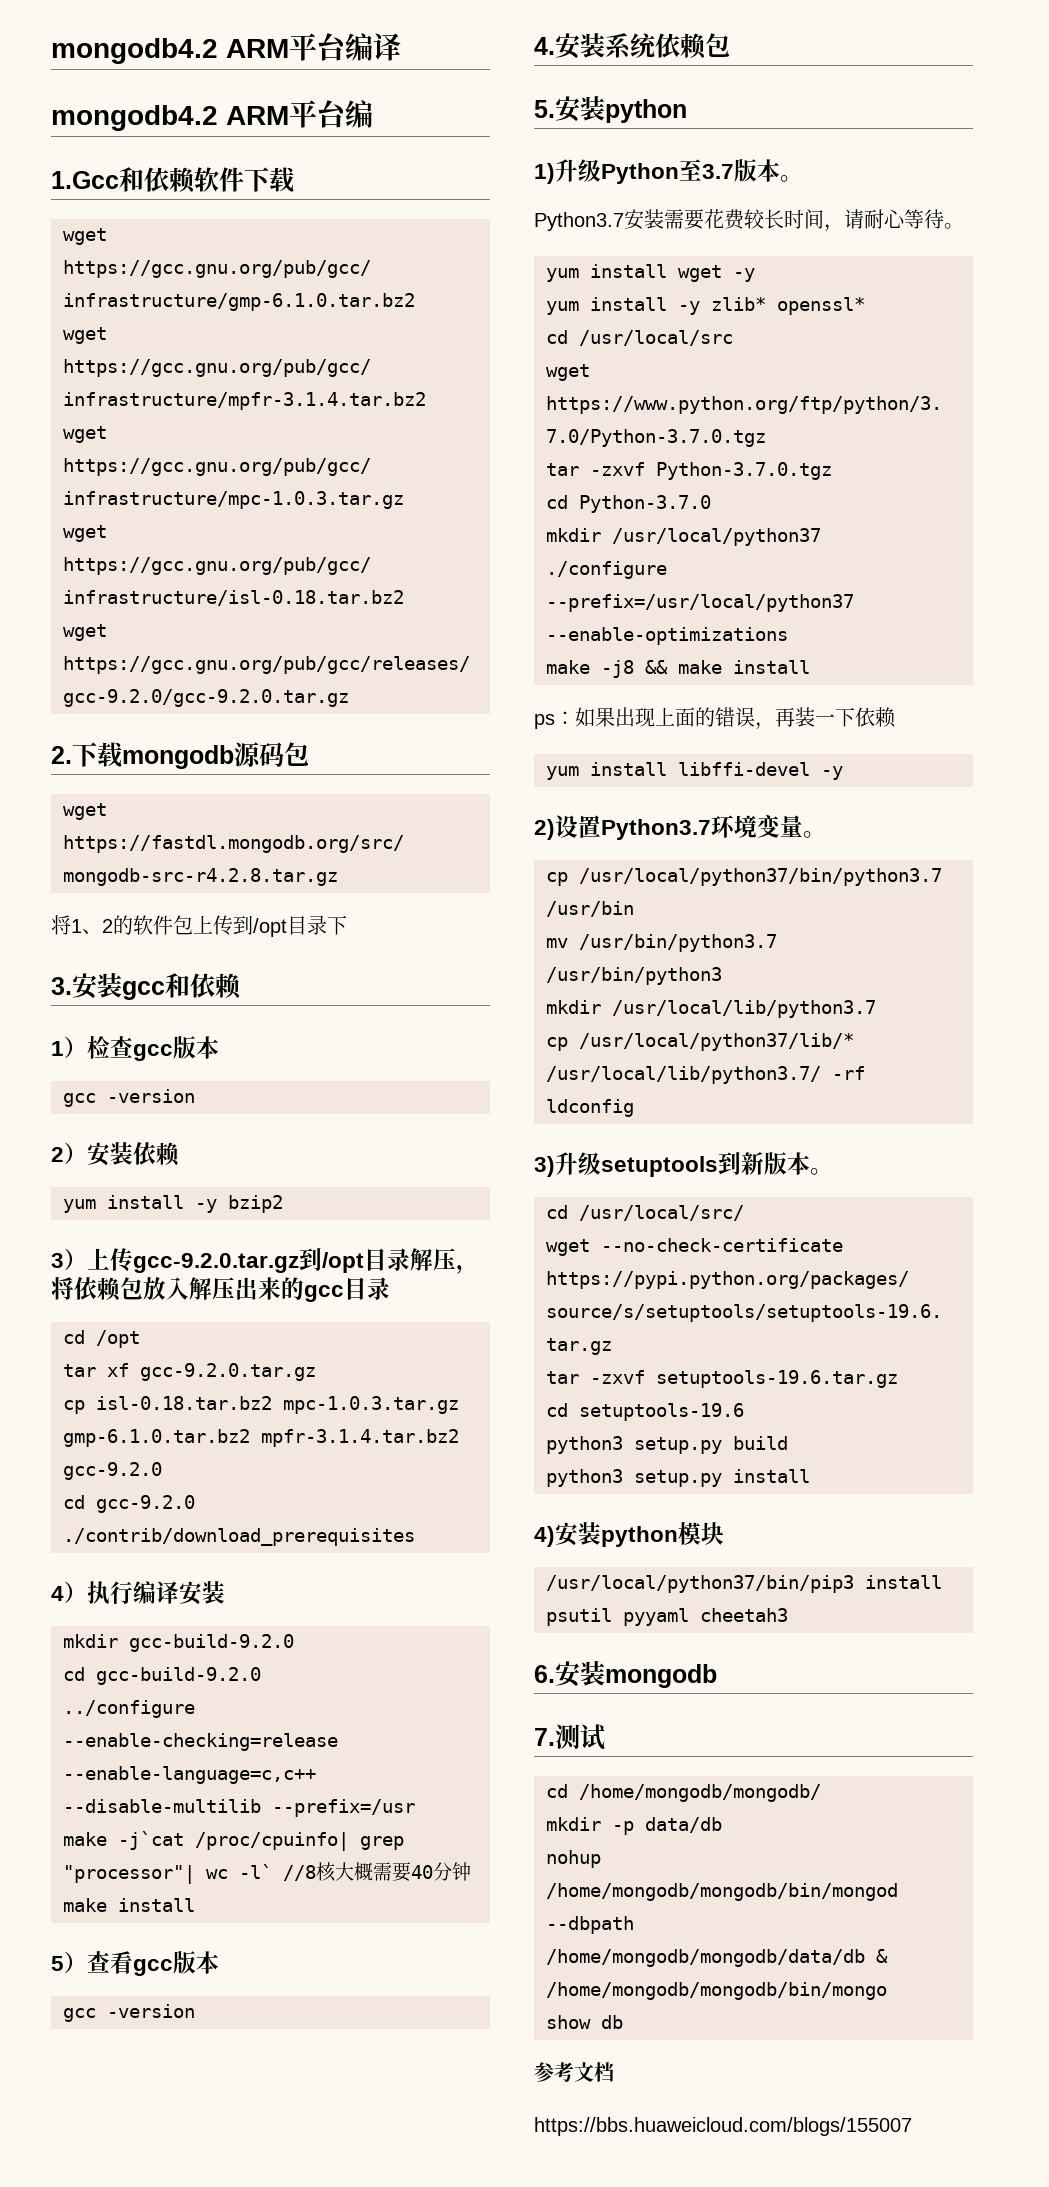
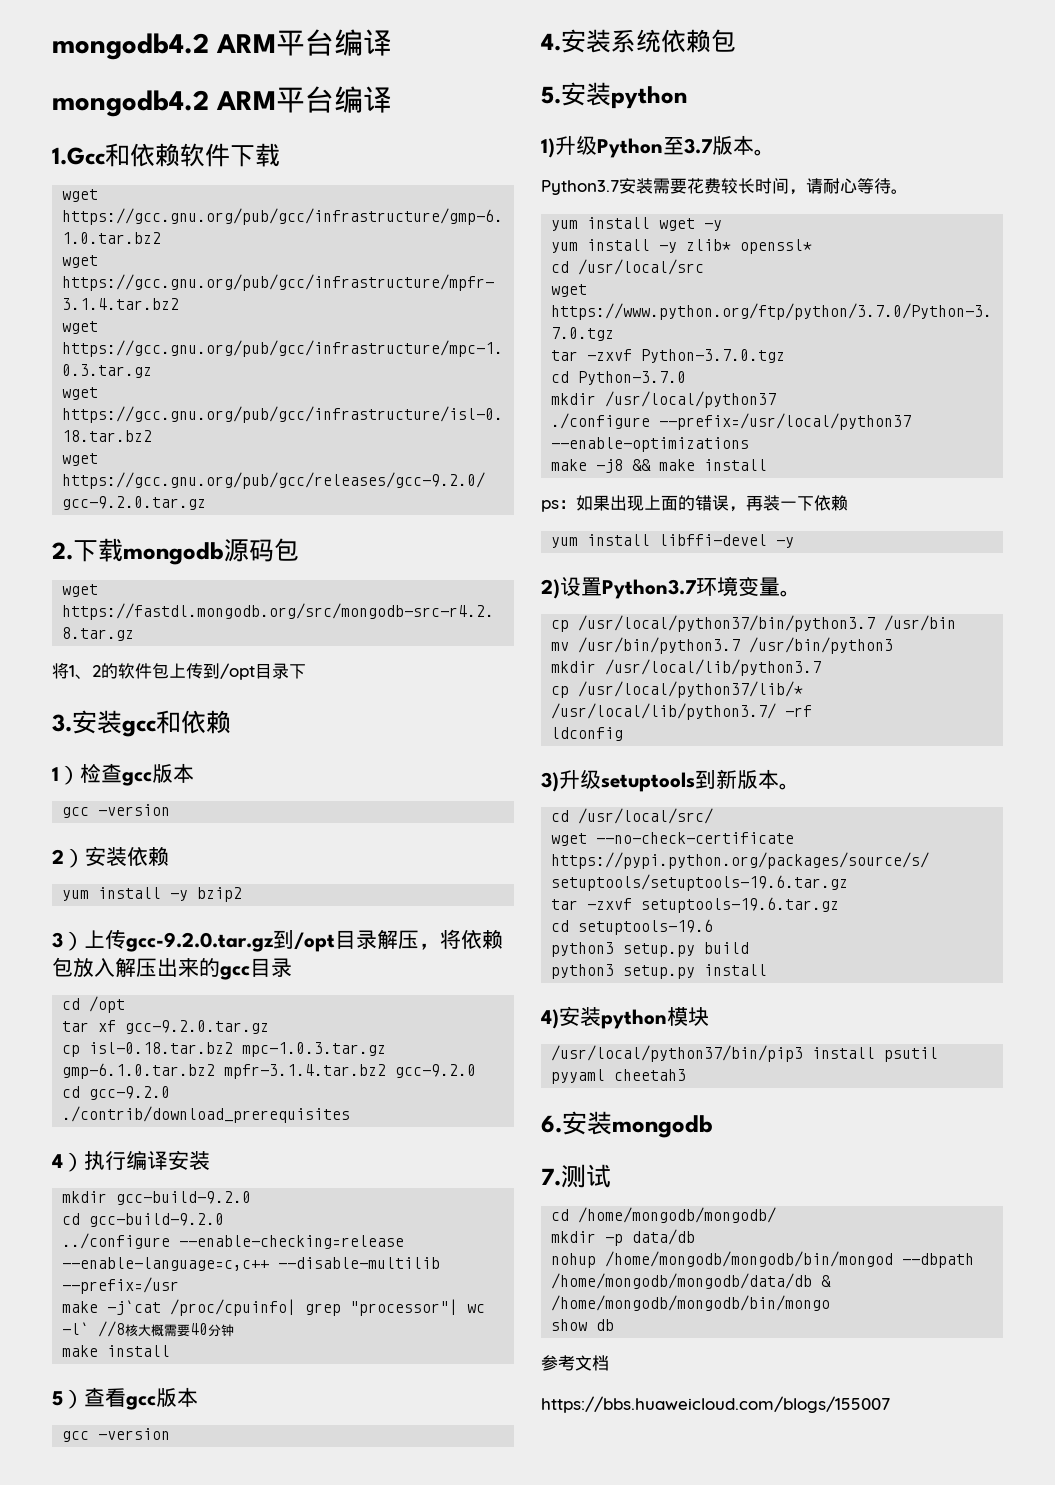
(373, 114) none -> [363,86,392,113] 译

